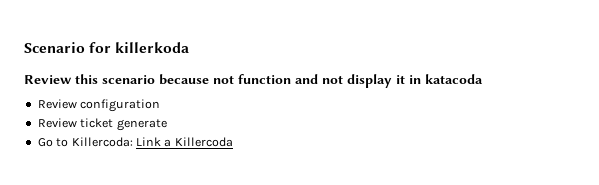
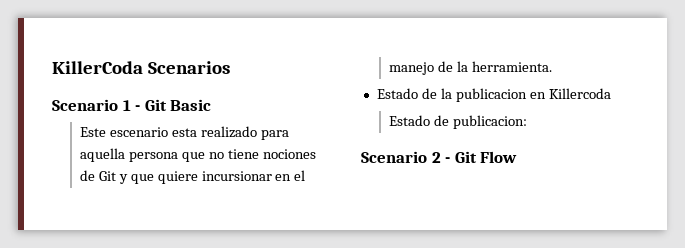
[24,42,190,53] [24,74,483,88] [37,99,161,112] [37,118,167,131] [37,137,233,147] Scenario for killerkoda // Review this scenario because not function and not display it in katacoda // Review configuration // Review ticket generate // Go to Killercoda: Link a Killercoda -> [52,61,230,74] [52,99,212,111] [79,126,289,140] [79,148,316,162] [79,170,306,184] [388,61,552,75] [376,88,611,102] [388,115,527,129] [361,151,518,163] KillerCoda Scenarios // Scenario 1 - Git Basic // Este escenario esta realizado para aquella persona que no tiene nociones de Git y que quiere incursionar en el manejo de la herramienta. // Estado de la publicacion en Killercoda // Estado de publicacion: // Scenario 2 - Git Flow

